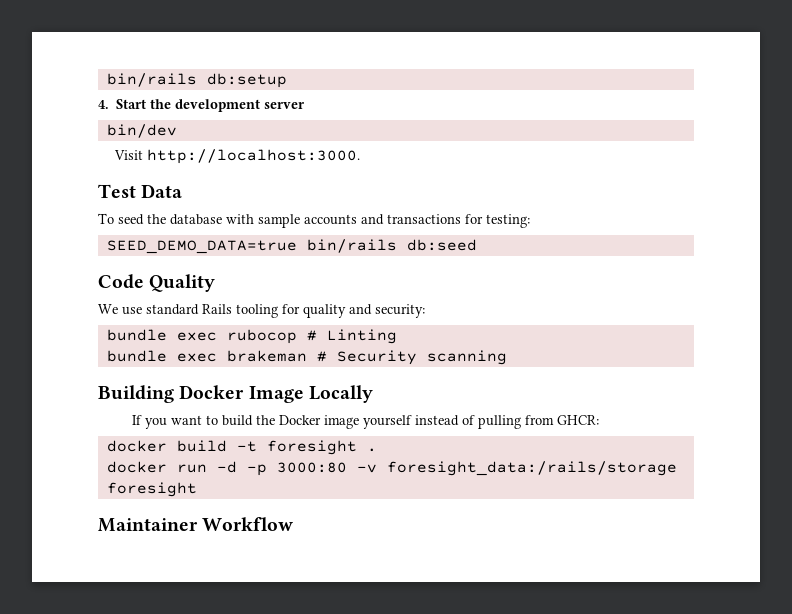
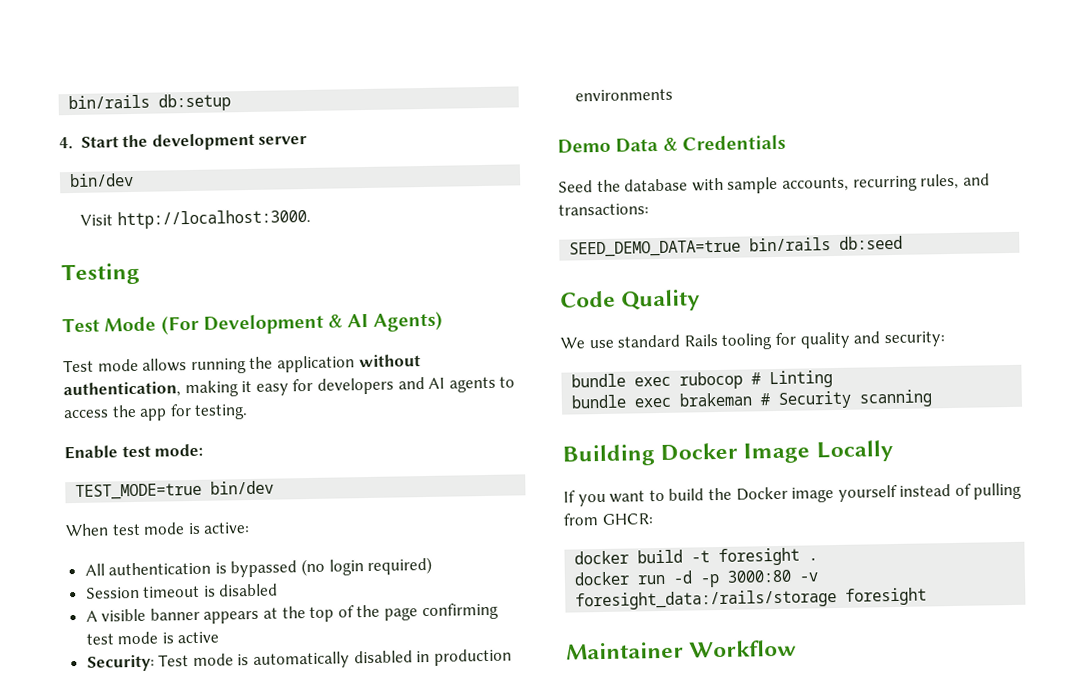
[98,184,183,198] [98,213,530,228] // Test Data // To seed the database with sample accounts and transactions for testing: -> [61,262,140,286] [62,311,443,335] [63,354,421,375] [63,376,516,399] [63,404,249,421] [64,443,204,460] [75,480,275,501] [65,522,251,537] [84,556,433,578] [85,583,279,599] [85,602,499,624] [85,631,220,645] [86,648,512,672] [574,88,673,102] [557,134,786,154] [558,173,990,194] [558,203,649,216] // Testing // Test Mode (For Development & AI Agents) // Test mode allows running the application without authentication, making it easy for developers and AI agents to access the app for testing. // Enable test mode: // TEST_MODE=true bin/dev // When test mode is active: // All authentication is bypassed (no login required) // Session timeout is disabled // A visible banner appears at the top of the page confirming test mode is active // Security: Test mode is automatically disabled in production environments // Demo Data & Credentials // Seed the database with sample accounts, recurring rules, and transactions:

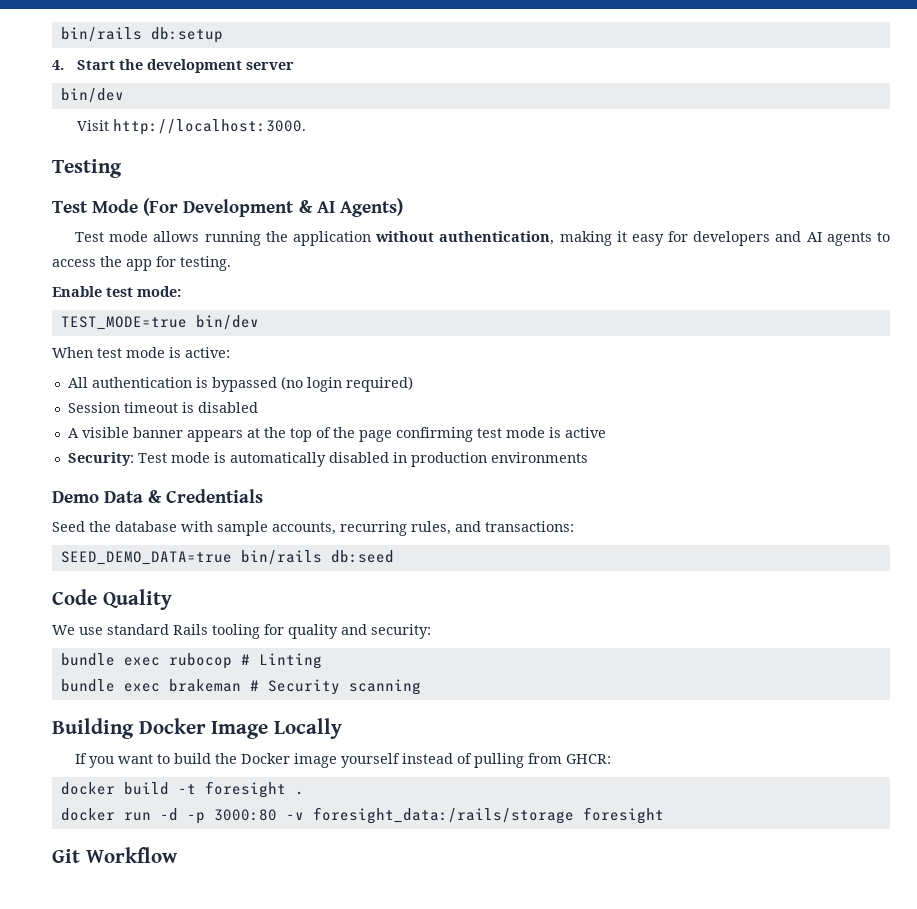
[566,641,684,660] Maintainer -> [52,849,80,863] Git

